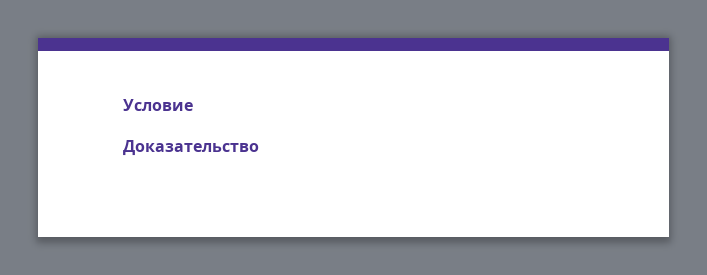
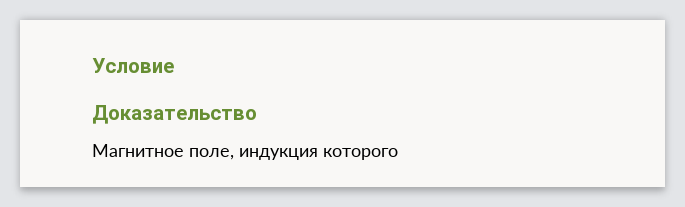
(259, 148) none -> [92,144,398,160] // Магнитное поле, индукция которого

